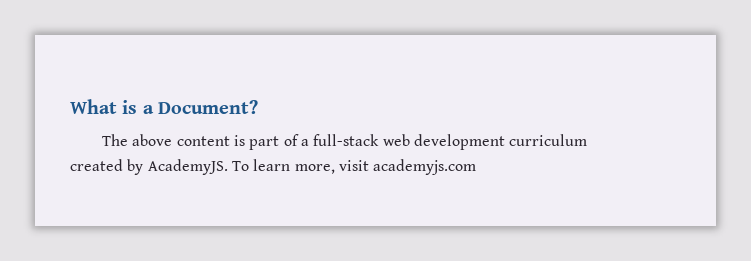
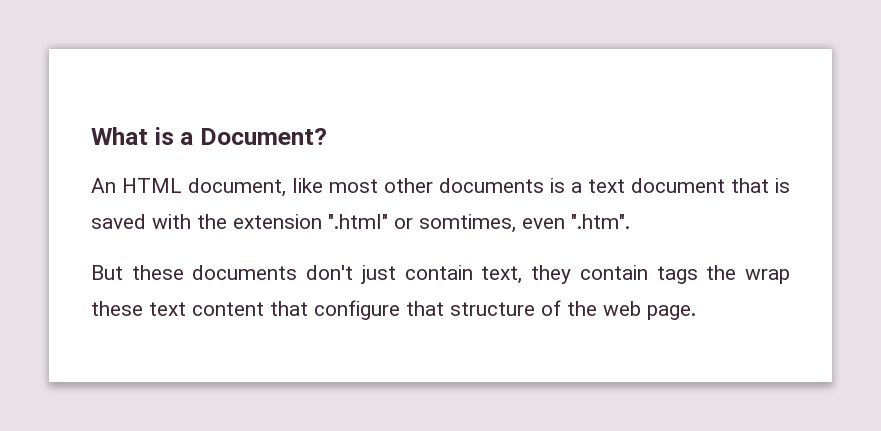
[102,134,588,150] [70,159,477,175] The above content is part of a full-stack web development curriculum created by AcademyJS. To learn more, visit academyjs.com -> [91,178,790,197] [91,214,630,233] [91,265,791,284] [91,300,696,320] An HTML document, like most other documents is a text document that is saved with the extension ".html" or somtimes, even ".htm". // But these documents don't just contain text, they contain tags the wrap these text content that configure that structure of the web page.

